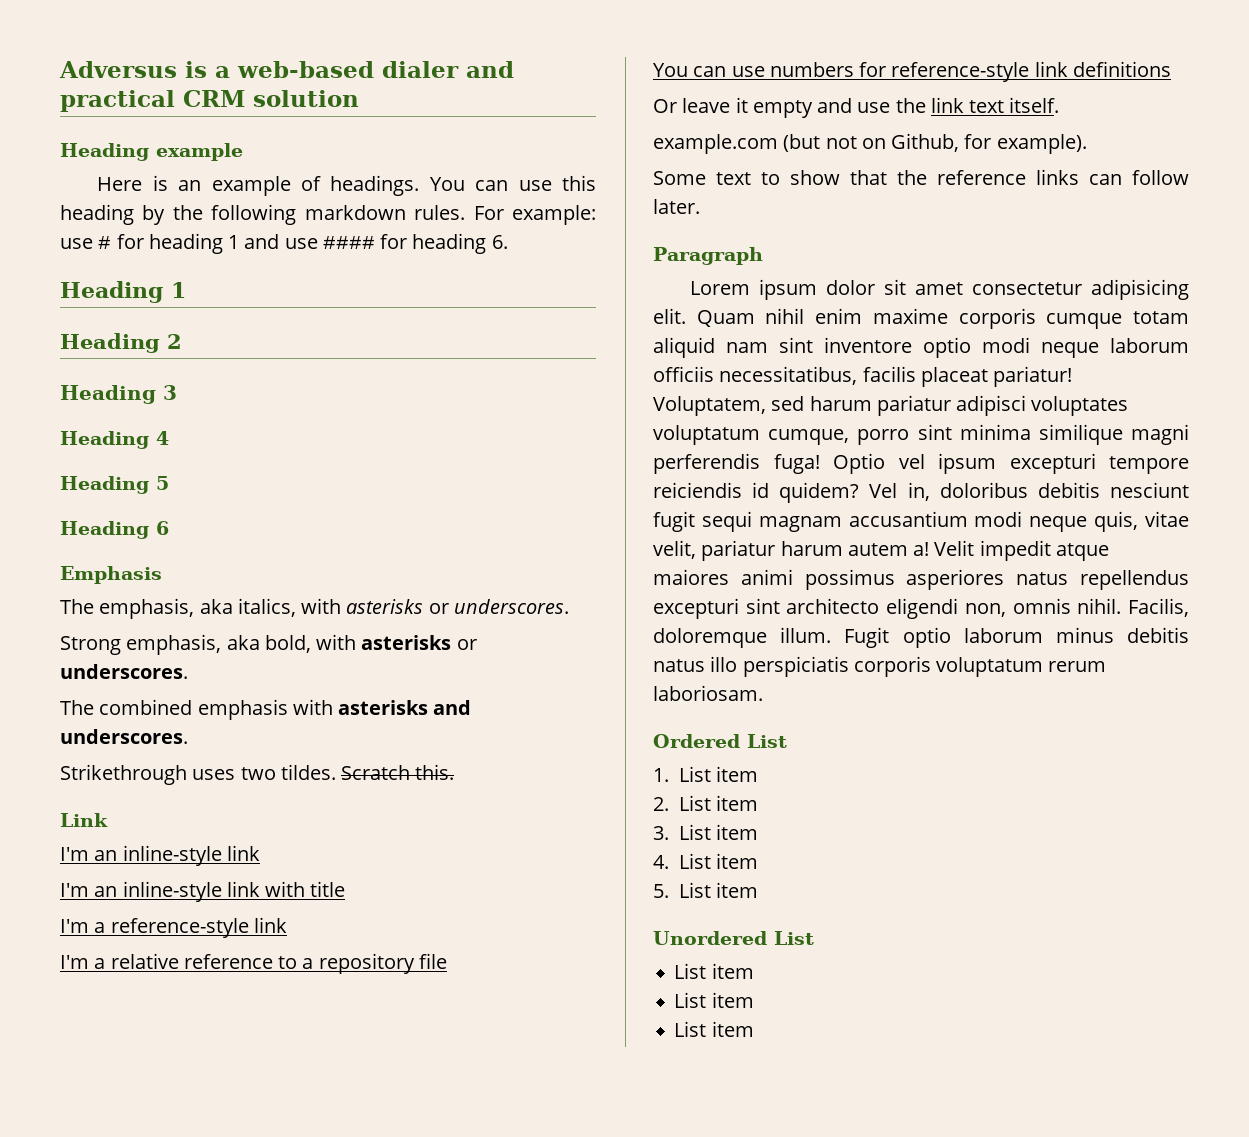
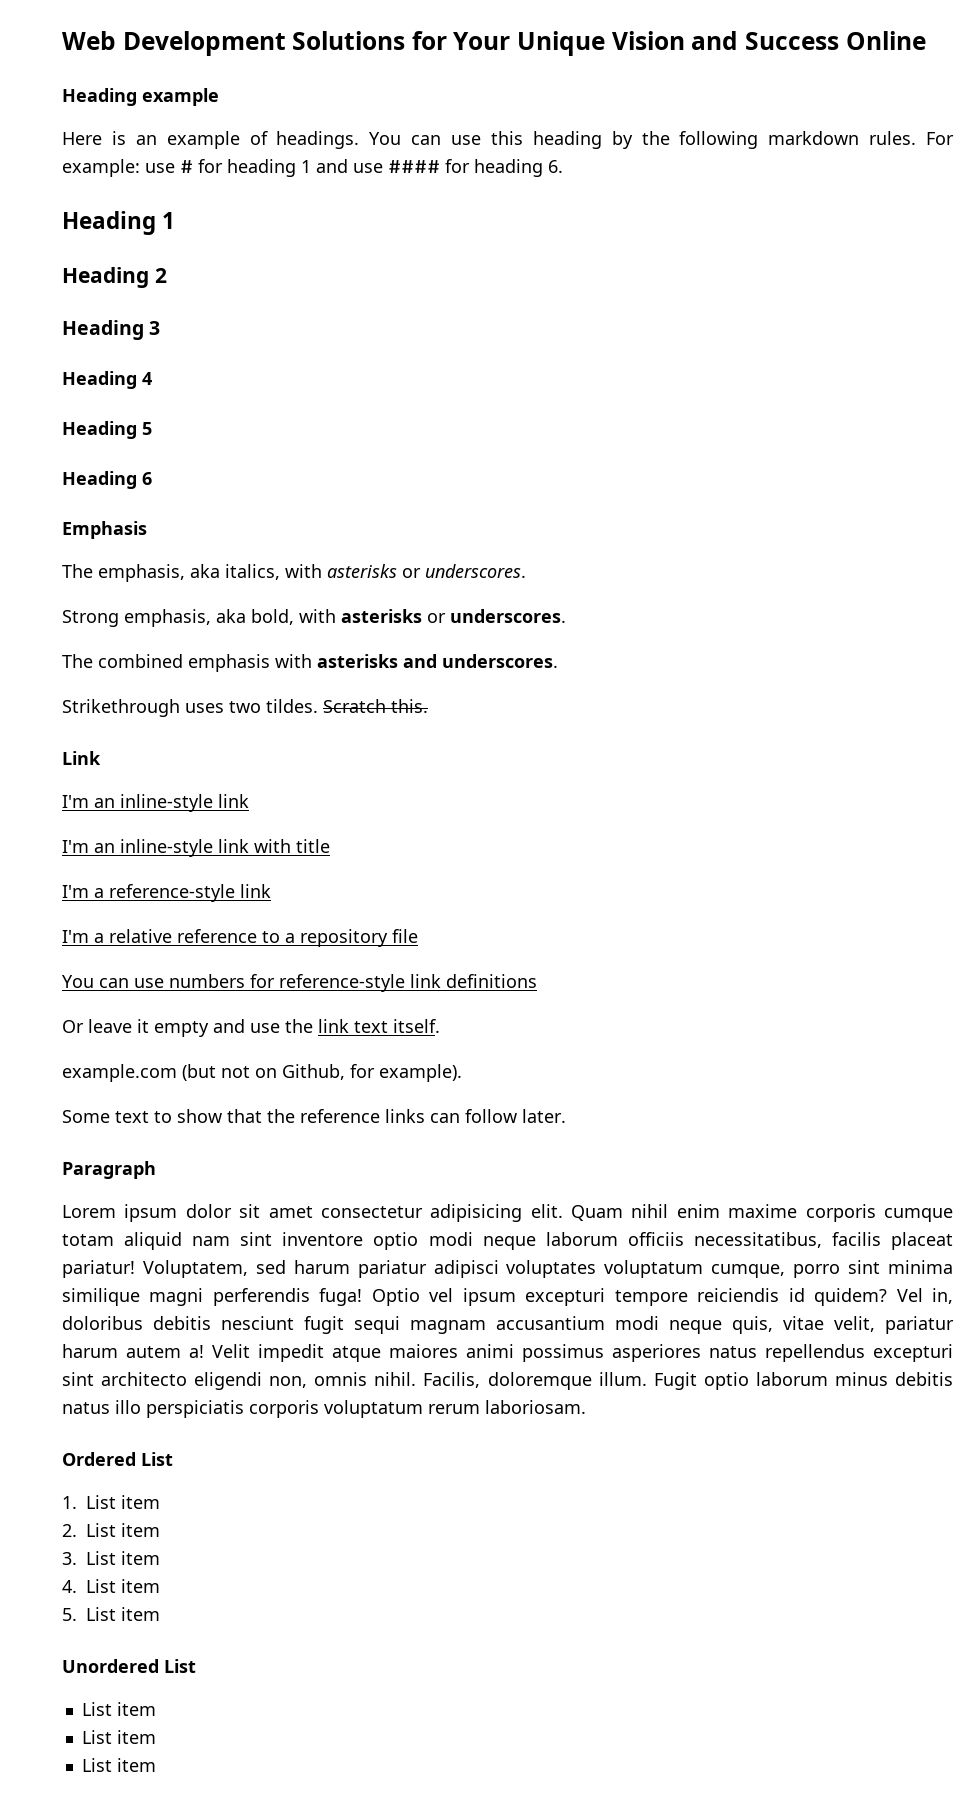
[59,61,514,78] [60,90,359,112] Adversus is a web-based dialer and practical CRM solution -> [62,31,926,56] Web Development Solutions for Your Unique Vision and Success Online

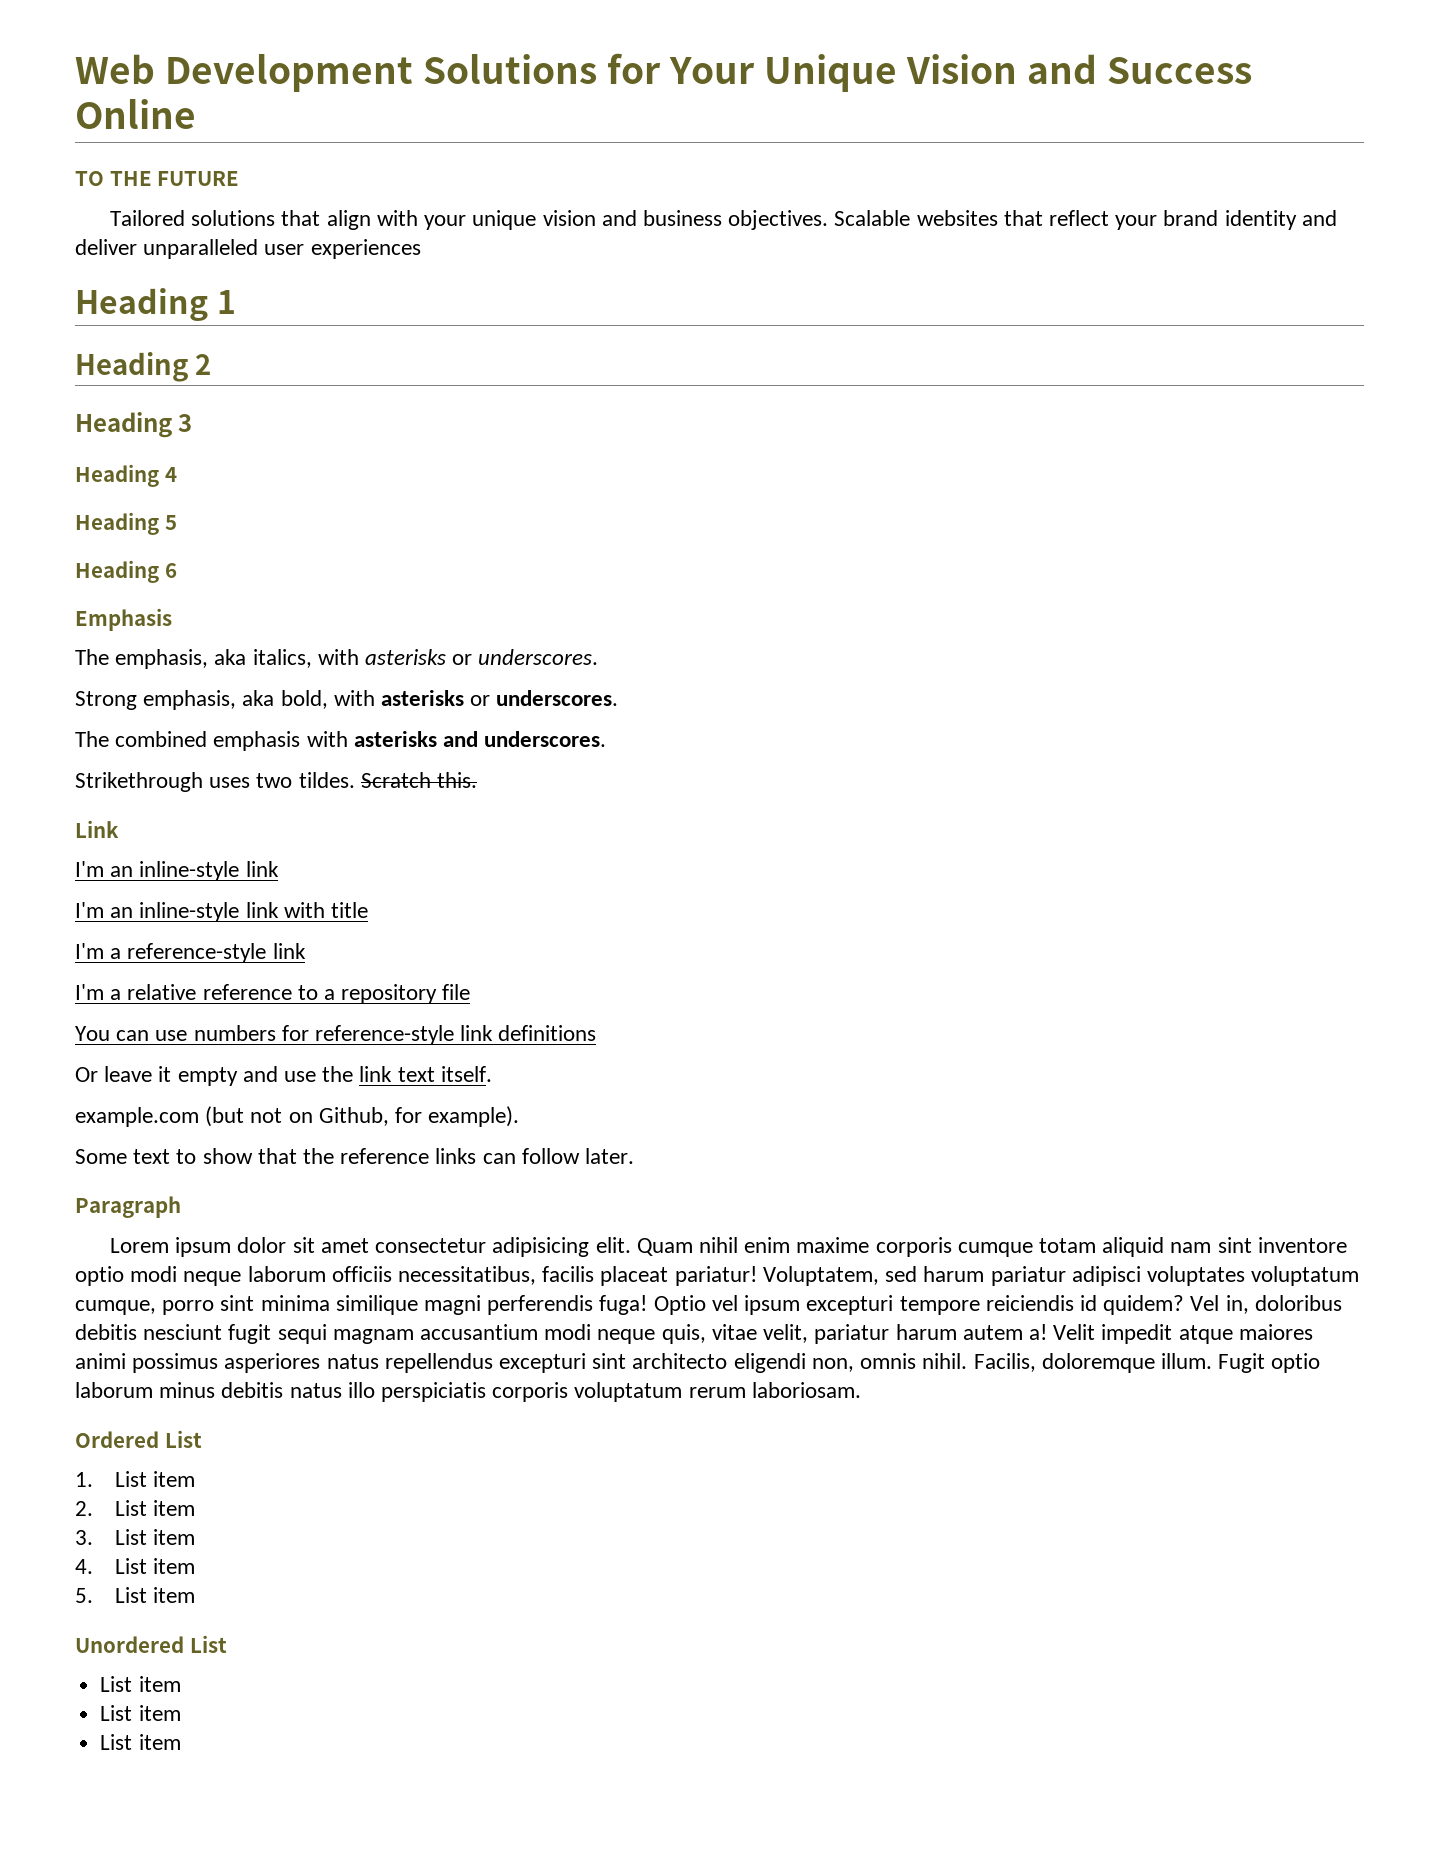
[62,88,219,106] [62,131,954,149] [62,159,563,177] Heading example // Here is an example of headings. You can use this heading by the following markdown rules. For example: use # for heading 1 and use #### for heading 6. -> [75,171,240,186] [110,210,1337,230] [75,239,421,259] TO THE FUTURE // Tailored solutions that align with your unique vision and business objectives. Scalable websites that reflect your brand identity and deliver unparalleled user experiences

